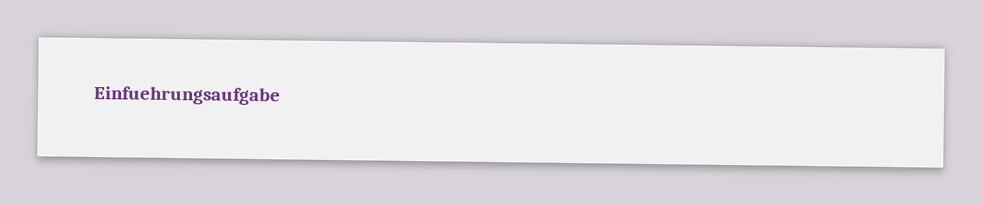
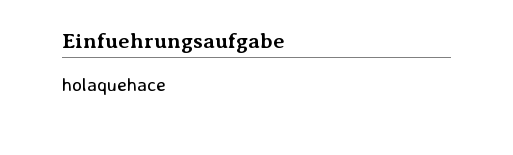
(281, 96) none -> [62,78,166,95] // holaquehace

